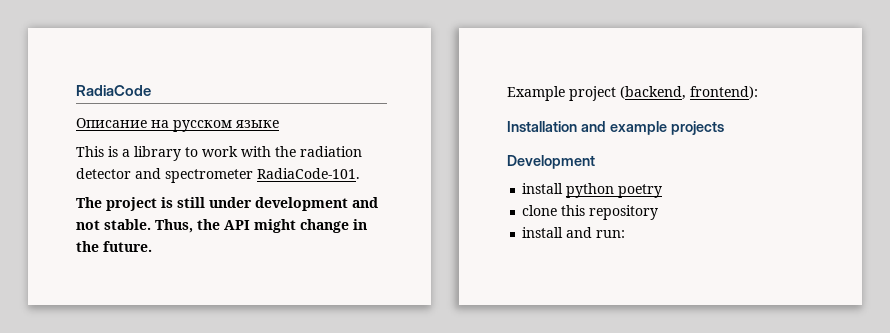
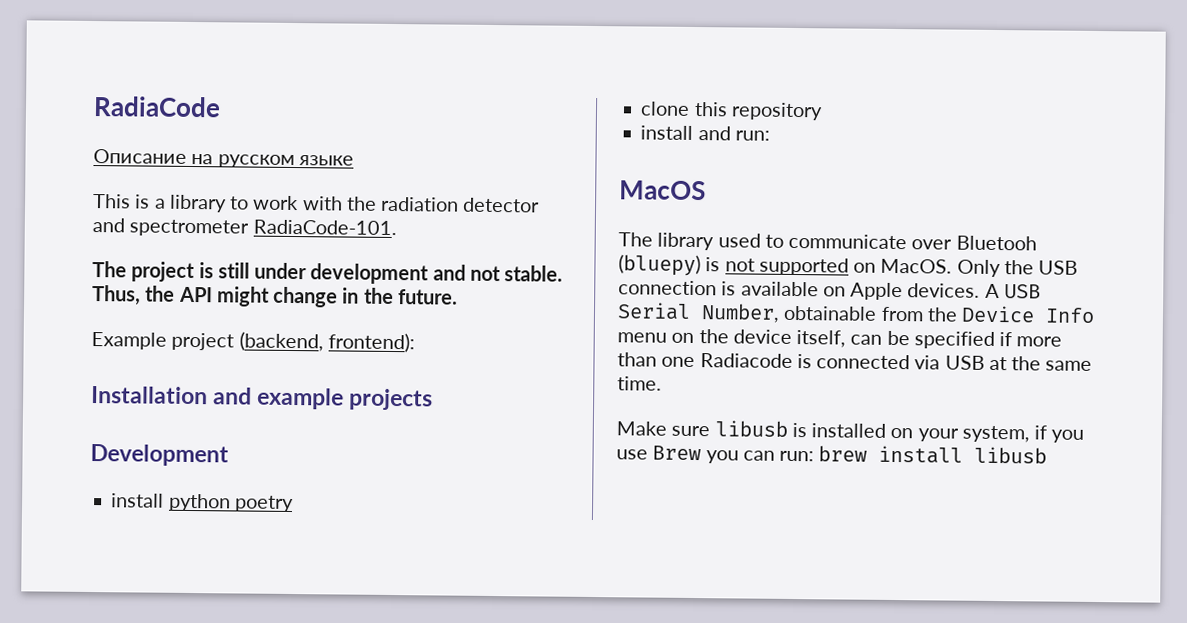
(626, 234) none -> [619,180,706,201] [618,232,1037,251] [618,254,1079,278] [618,280,1041,301] [617,302,1096,323] [617,329,1063,349] [617,352,1093,371] [617,376,662,391] [616,420,1085,443] [616,445,1048,464] // MacOS // The library used to communicate over Bluetooh (bluepy) is not supported on MacOS. Only the USB connection is available on Apple devices. A USB Serial Number, obtainable from the Device Info menu on the device itself, can be specified if more than one Radiacode is connected via USB at the same time. // Make sure libusb is installed on your system, if you use Brew you can run: brew install libusb

